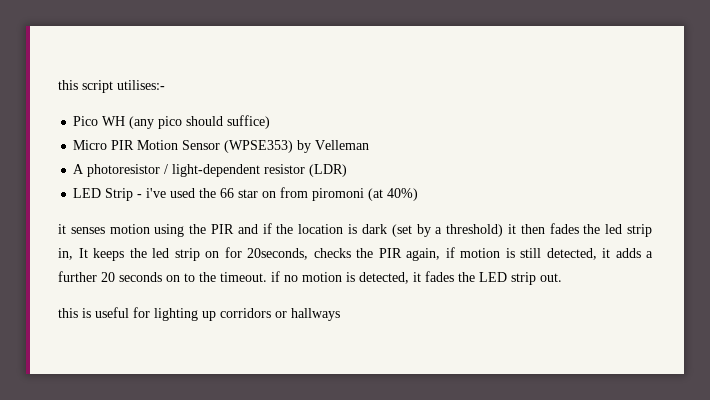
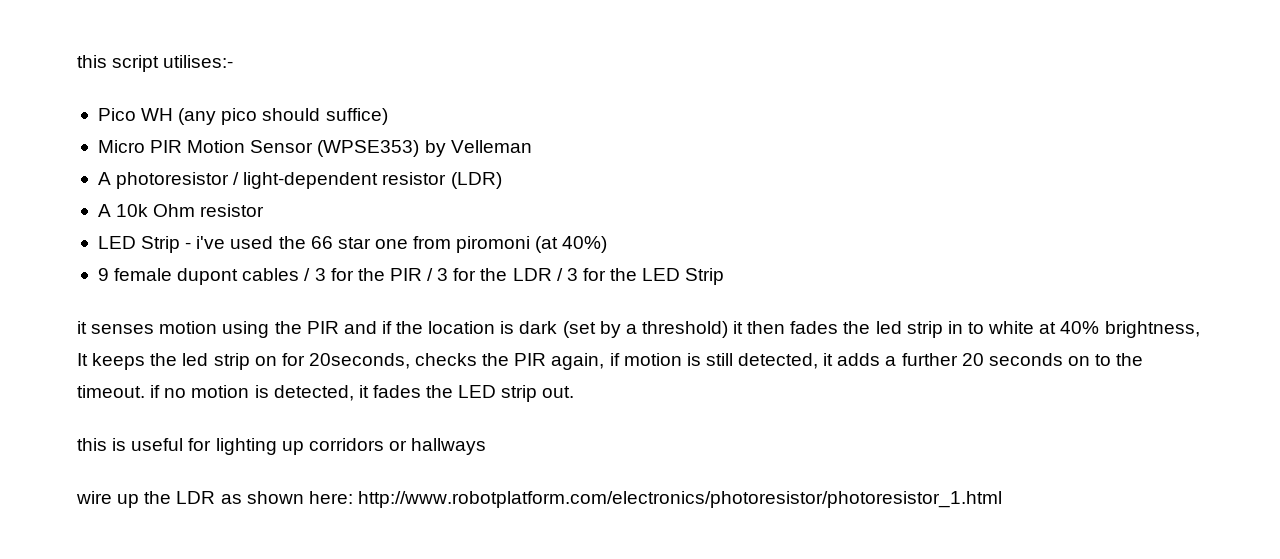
(348, 170) none -> [97,204,265,217] // A 10k Ohm resistor
[262,191,277,198] on -> [374,239,408,249] one
(419, 194) none -> [97,268,725,285] // 9 female dupont cables / 3 for the PIR / 3 for the LDR / 3 for the LED Strip
[58,248,73,260] in, -> [947,321,1200,338] in to white at 40% brightness,
(340, 314) none -> [76,491,1002,508] // wire up the LDR as shown here: http://www.robotplatform.com/electronics/photoresistor/photoresistor_1.html

